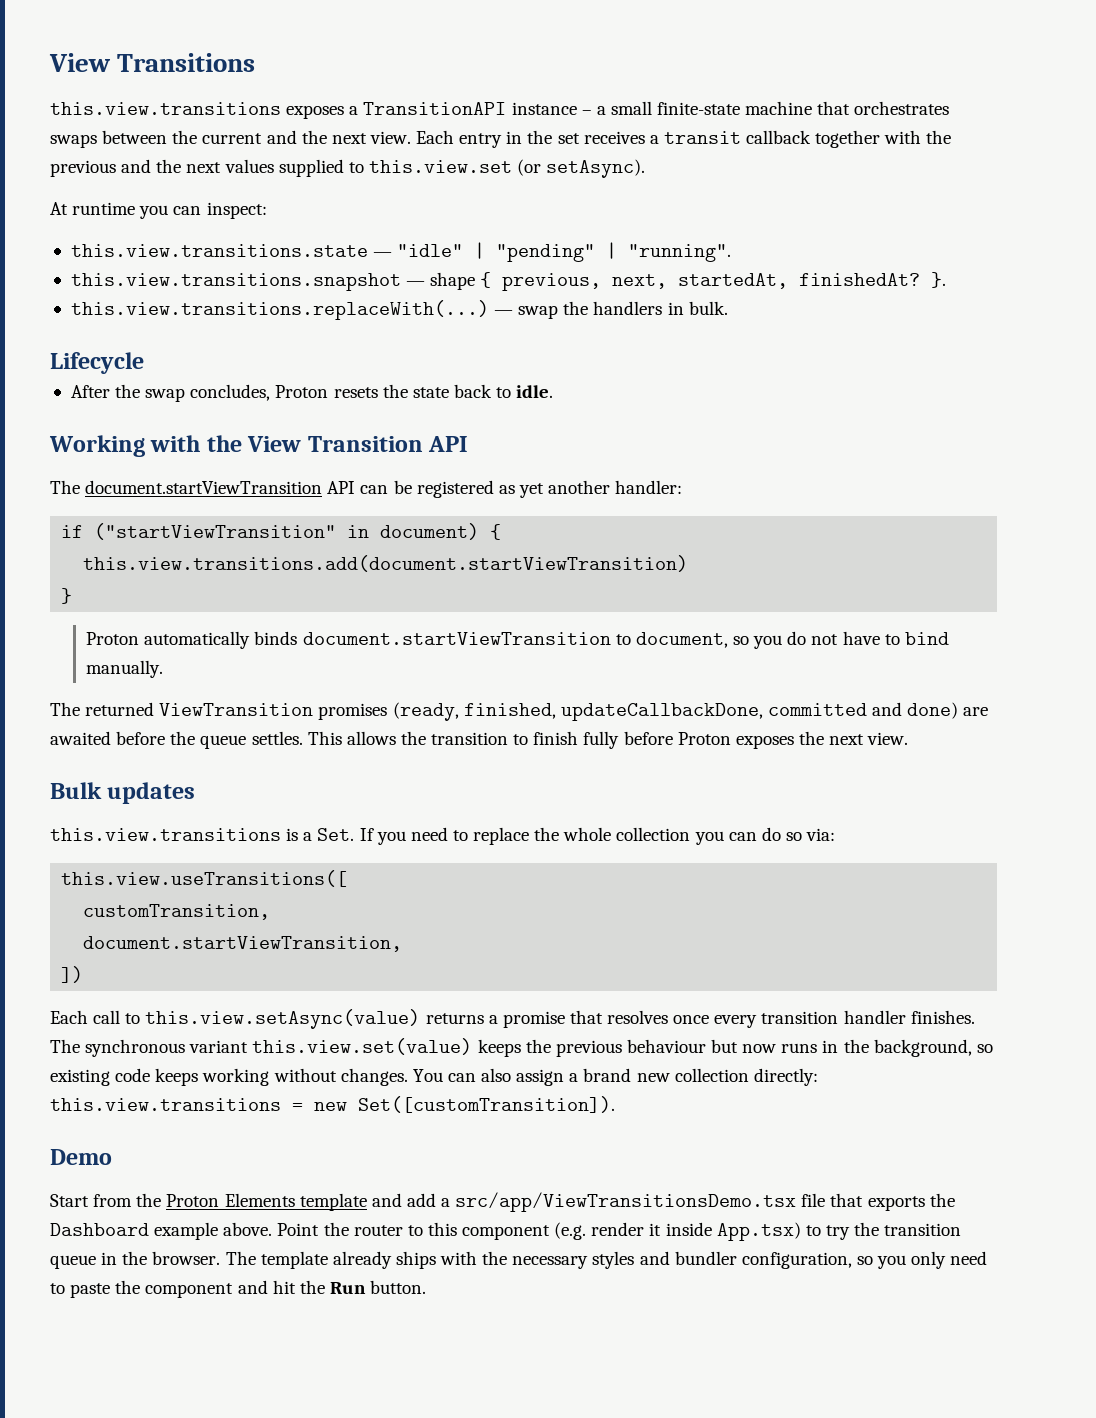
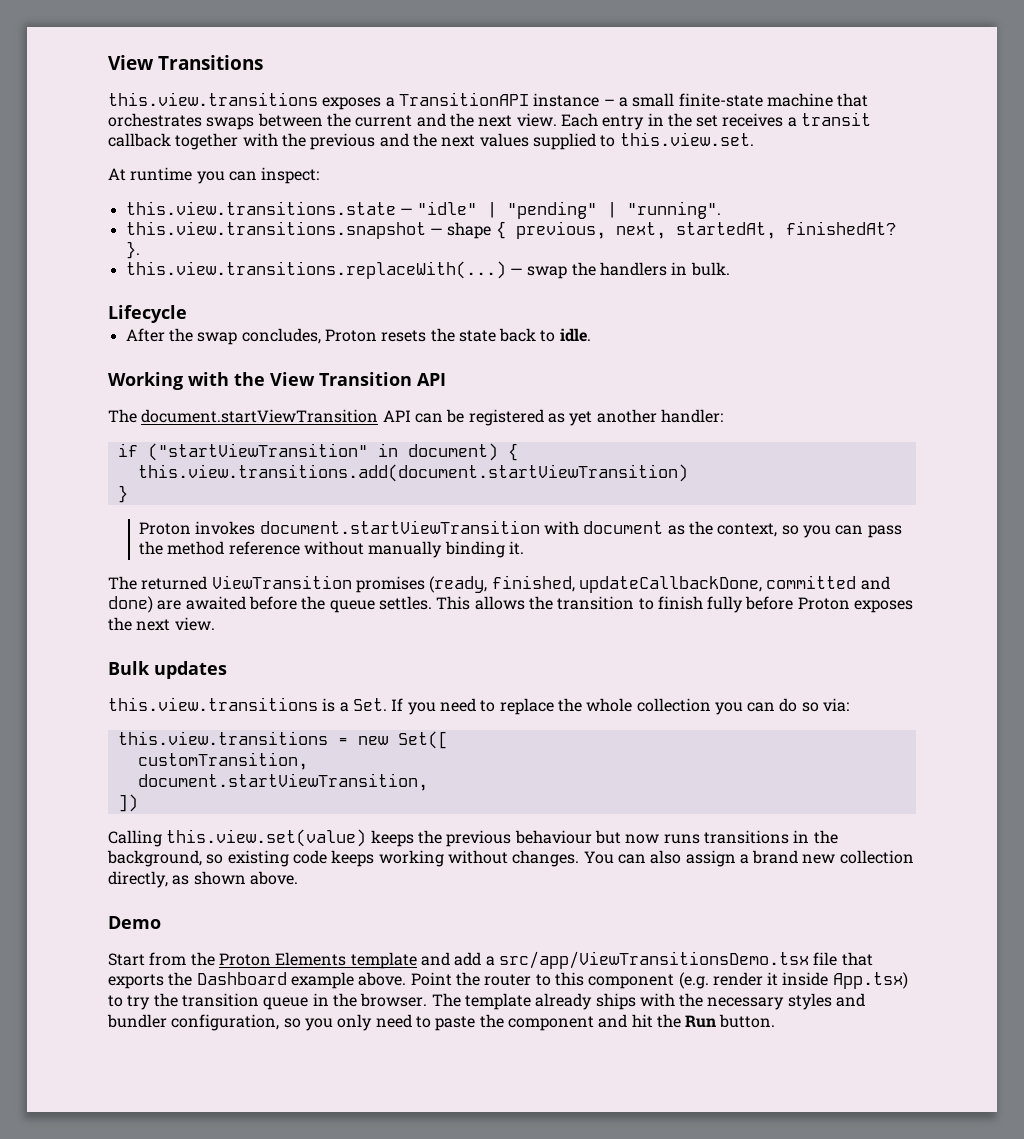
[368,159,646,178] this.view.set (or setAsync). -> [619,132,754,146] this.view.set.
[144,631,949,649] [86,660,164,678] automatically binds document.startViewTransition to document, so you do not have to bind manually. -> [195,520,902,538] [138,541,524,558] invokes document.startViewTransition with document as the context, so you can pass the method reference without manually binding it.
[61,870,348,887] this.view.useTransitions([ -> [117,731,448,749] this.view.transitions = new Set([
[50,1009,975,1029] [50,1039,249,1057] Each call to this.view.setAsync(value) returns a promise that resolves once every transition handler finishes. The synchronous variant -> [108,830,162,847] Calling
(818, 1048) none -> [703,830,789,844] transitions
[753,1068,818,1086] [50,1096,615,1113] directly: this.view.transitions = new Set([customTransition]). -> [108,871,298,888] directly, as shown above.

